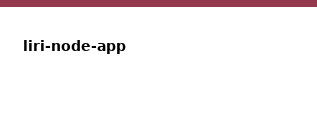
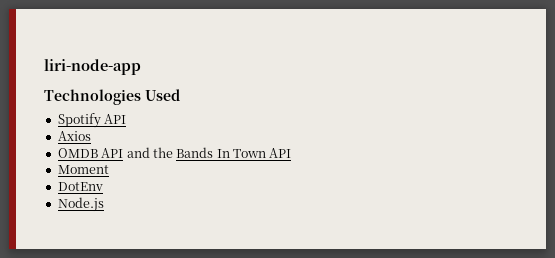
(126, 47) none -> [44,89,180,105] [57,113,127,128] [57,131,91,141] [57,147,292,158] [57,165,109,174] [57,182,103,191] [57,197,104,212] // Technologies Used // Spotify API // Axios // OMDB API and the Bands In Town API // Moment // DotEnv // Node.js

